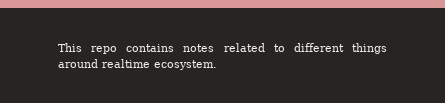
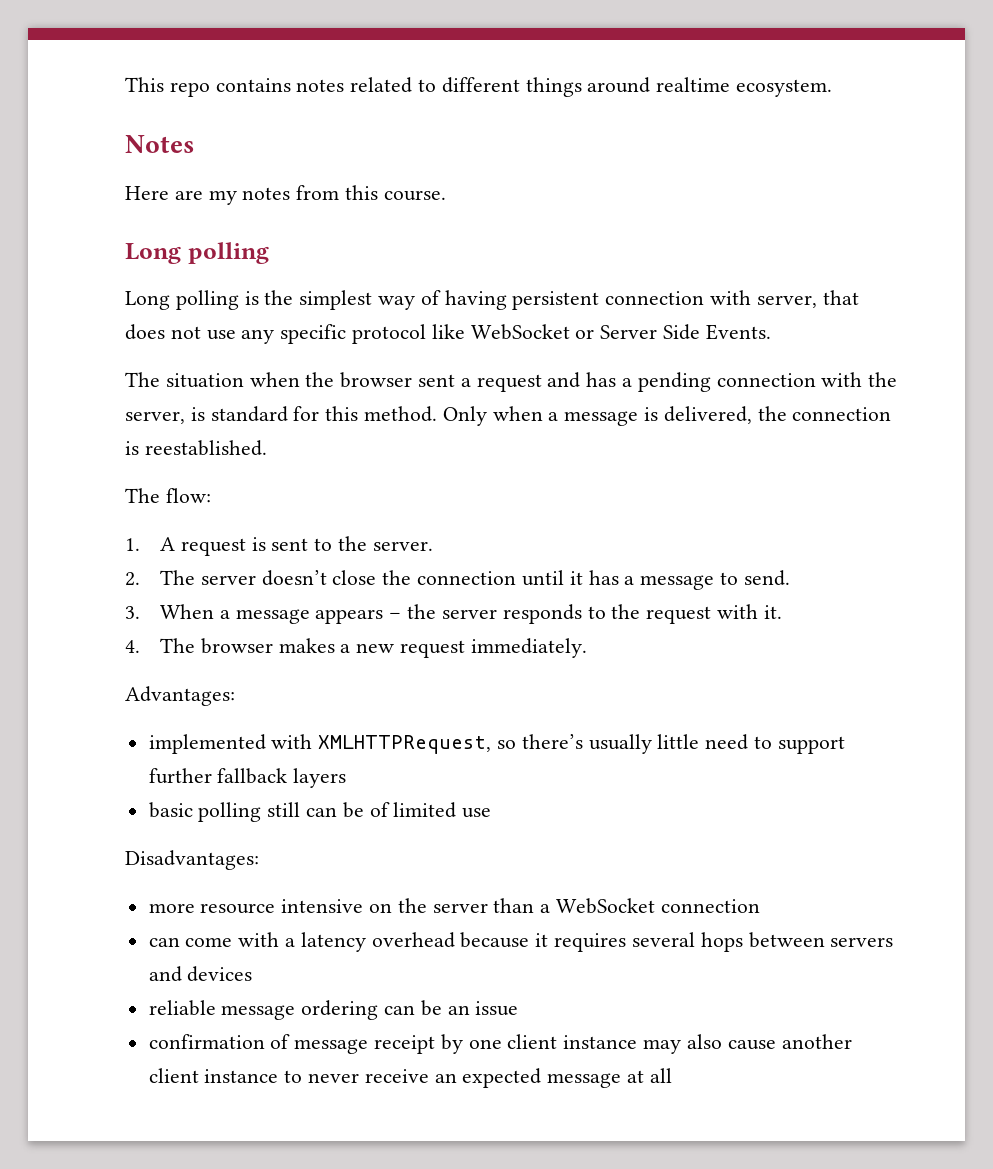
(217, 65) none -> [125,135,195,153] [125,185,446,205] [125,242,269,264] [125,290,859,310] [125,324,771,344] [125,372,898,392] [125,406,892,426] [125,440,267,456] [125,488,211,503] [125,536,433,556] [125,570,790,590] [125,604,782,624] [125,638,587,658] [125,686,235,706] [148,734,845,754] [148,768,347,788] [148,802,492,822] [125,850,259,870] [148,898,760,914] [148,932,894,952] [148,966,253,982] [148,1000,519,1020] [148,1034,852,1054] [148,1068,672,1088] // Notes // Here are my notes from this course. // Long polling // Long polling is the simplest way of having persistent connection with server, that does not use any specific protocol like WebSocket or Server Side Events. // The situation when the browser sent a request and has a pending connection with the server, is standard for this method. Only when a message is delivered, the connection is reestablished. // The flow: // 1. A request is sent to the server. // 2. The server doesn’t close the connection until it has a message to send. // 3. When a message appears – the server responds to the request with it. // 4. The browser makes a new request immediately. // Advantages: // implemented with XMLHTTPRequest, so there’s usually little need to support further fallback layers // basic polling still can be of limited use // Disadvantages: // more resource intensive on the server than a WebSocket connection // can come with a latency overhead because it requires several hops between servers and devices // reliable message ordering can be an issue // confirmation of message receipt by one client instance may also cause another client instance to never receive an expected message at all

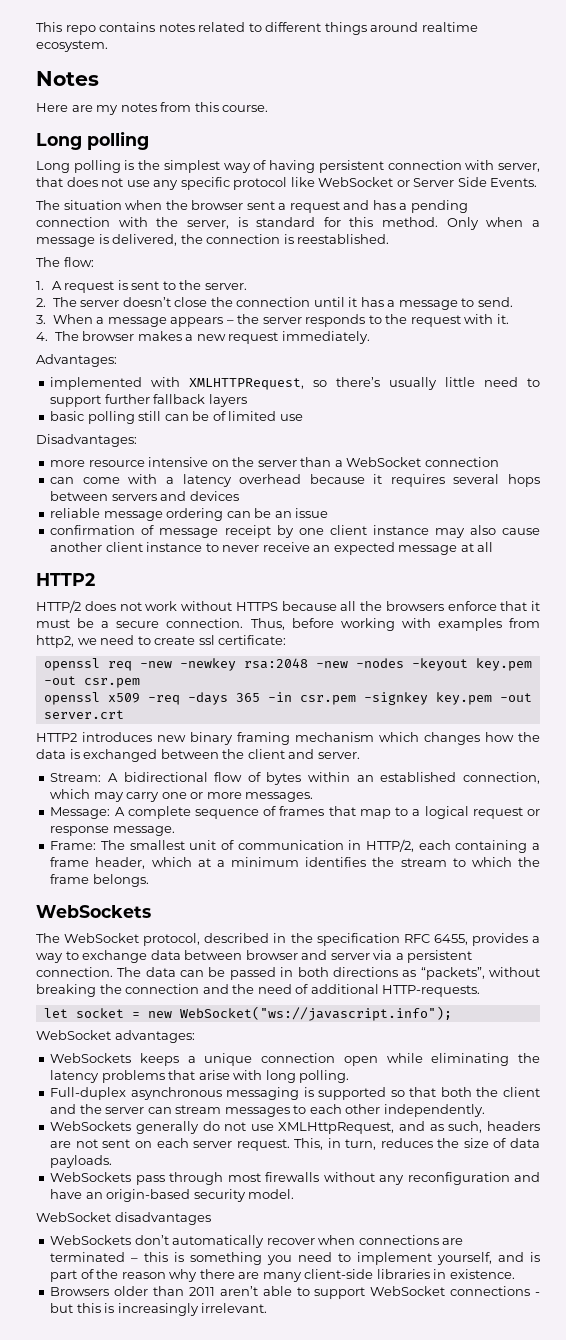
(672, 1075) none -> [36,573,95,586] [36,600,540,613] [36,618,540,631] [36,635,287,648] [43,658,532,671] [43,676,140,688] [43,692,532,705] [43,710,124,719] [36,732,540,745] [36,749,360,762] [50,772,540,785] [50,789,314,802] [50,806,541,819] [50,826,175,836] [50,839,540,853] [50,857,540,869] [50,874,149,887] [36,905,151,918] [36,933,541,946] [36,950,473,963] [36,967,541,980] [36,984,481,997] [43,1006,452,1021] [36,1030,195,1043] [50,1053,540,1066] [50,1070,350,1083] [50,1087,541,1100] [50,1104,485,1117] [50,1121,540,1134] [50,1138,541,1151] [50,1155,113,1168] [50,1172,540,1185] [50,1189,295,1202] [36,1212,211,1225] [50,1235,464,1248] [50,1252,541,1265] [50,1269,515,1282] [50,1286,540,1299] [50,1303,268,1316] // HTTP2 // HTTP/2 does not work without HTTPS because all the browsers enforce that it must be a secure connection. Thus, before working with examples from http2, we need to create ssl certificate: // openssl req -new -newkey rsa:2048 -new -nodes -keyout key.pem -out csr.pem // openssl x509 -req -days 365 -in csr.pem -signkey key.pem -out server.crt // HTTP2 introduces new binary framing mechanism which changes how the data is exchanged between the client and server. // Stream: A bidirectional flow of bytes within an established connection, which may carry one or more messages. // Message: A complete sequence of frames that map to a logical request or response message. // Frame: The smallest unit of communication in HTTP/2, each containing a frame header, which at a minimum identifies the stream to which the frame belongs. // WebSockets // The WebSocket protocol, described in the specification RFC 6455, provides a way to exchange data between browser and server via a persistent connection. The data can be passed in both directions as “packets”, without breaking the connection and the need of additional HTTP-requests. // let socket = new WebSocket("ws://javascript.info"); // WebSocket advantages: // WebSockets keeps a unique connection open while eliminating the latency problems that arise with long polling. // Full-duplex asynchronous messaging is supported so that both the client and the server can stream messages to each other independently. // WebSockets generally do not use XMLHttpRequest, and as such, headers are not sent on each server request. This, in turn, reduces the size of data payloads. // WebSockets pass through most firewalls without any reconfiguration and have an origin-based security model. // WebSocket disadvantages // WebSockets don’t automatically recover when connections are terminated – this is something you need to implement yourself, and is part of the reason why there are many client-side libraries in existence. // Browsers older than 2011 aren’t able to support WebSocket connections - but this is increasingly irrelevant.

